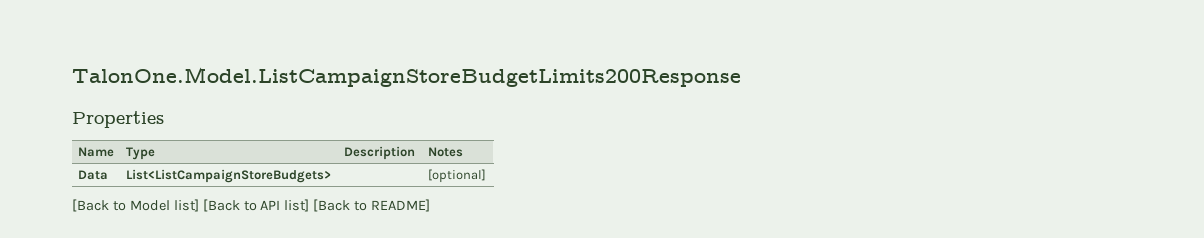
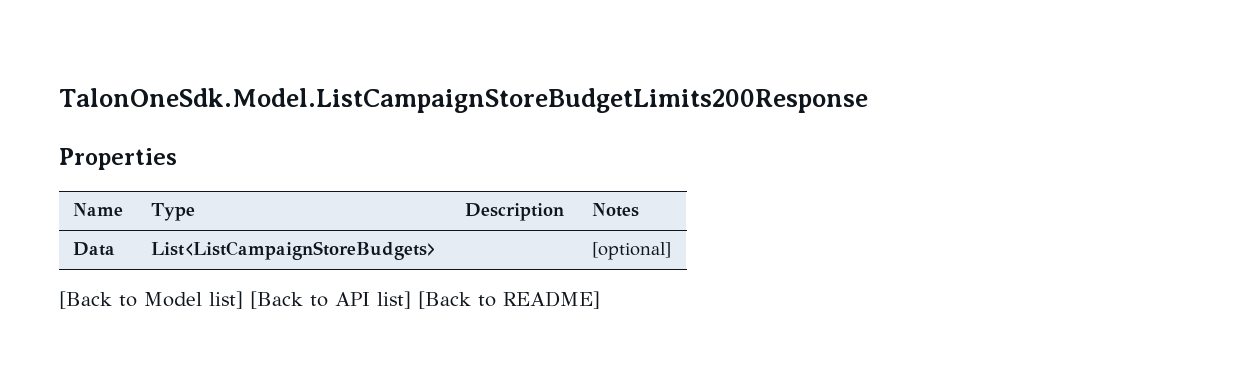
[72,67,741,87] TalonOne.Model.ListCampaignStoreBudgetLimits200Response -> [59,88,868,113] TalonOneSdk.Model.ListCampaignStoreBudgetLimits200Response

